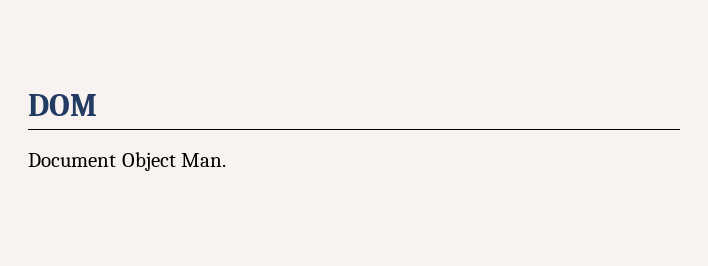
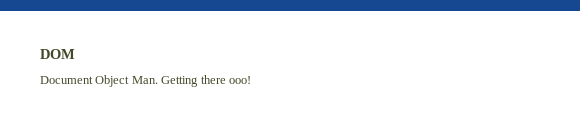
(227, 160) none -> [161,75,251,87] Getting there ooo!

